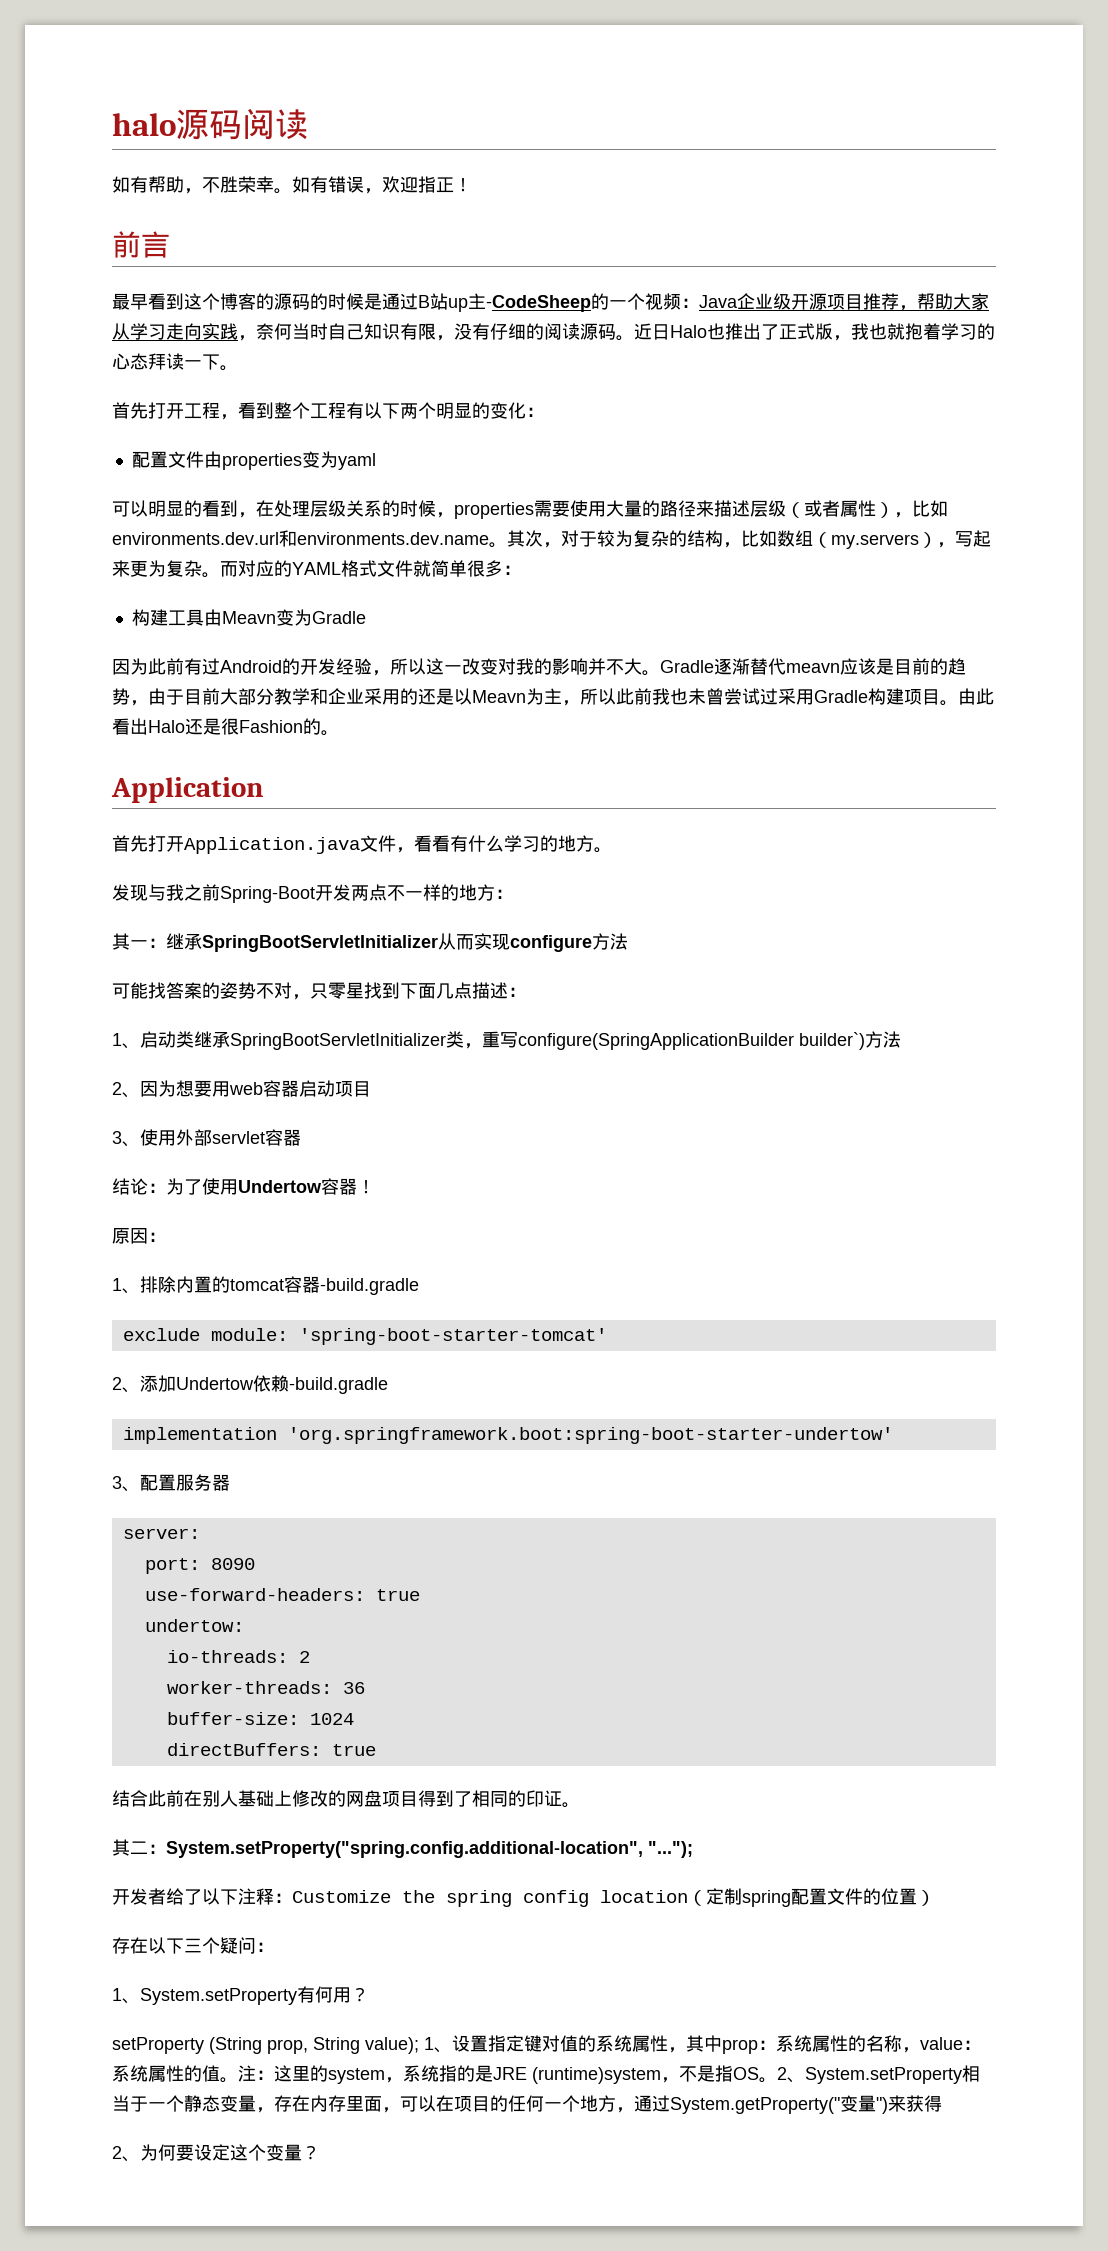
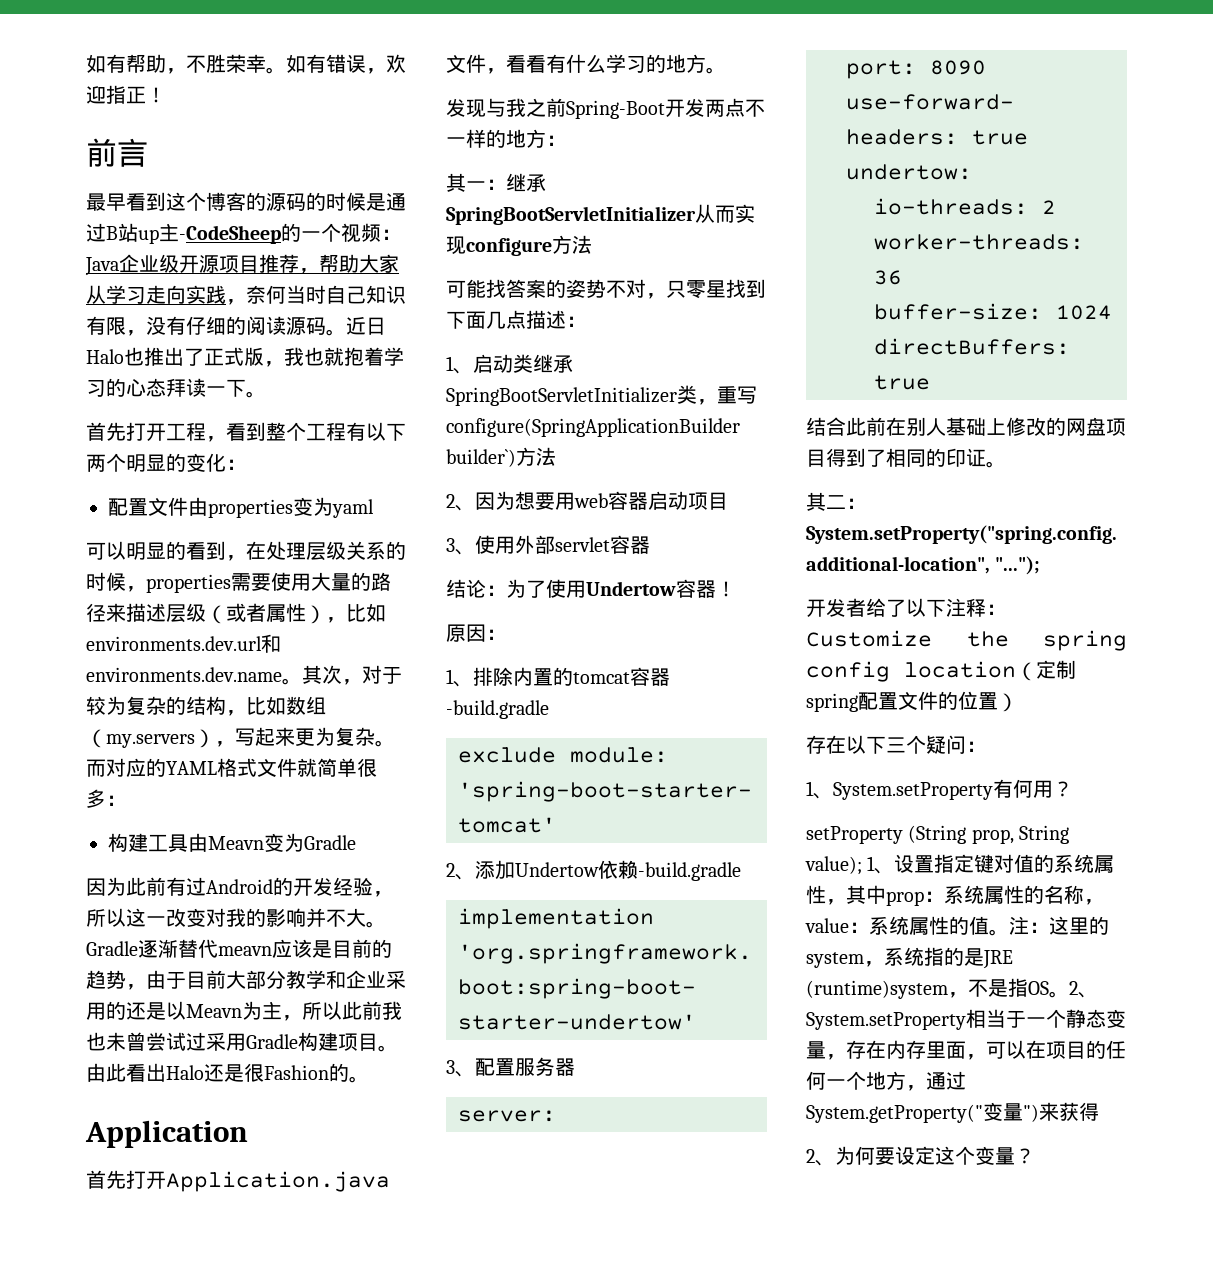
[112,108,308,140] halo源码阅读 // -> (86, 63) none

